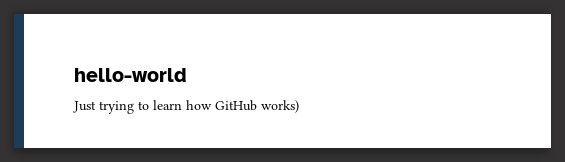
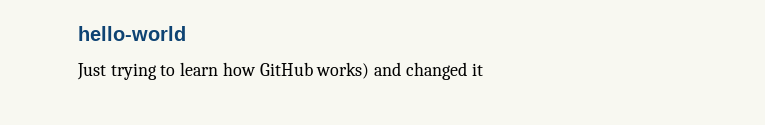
(299, 106) none -> [374,62,483,80] and changed it

